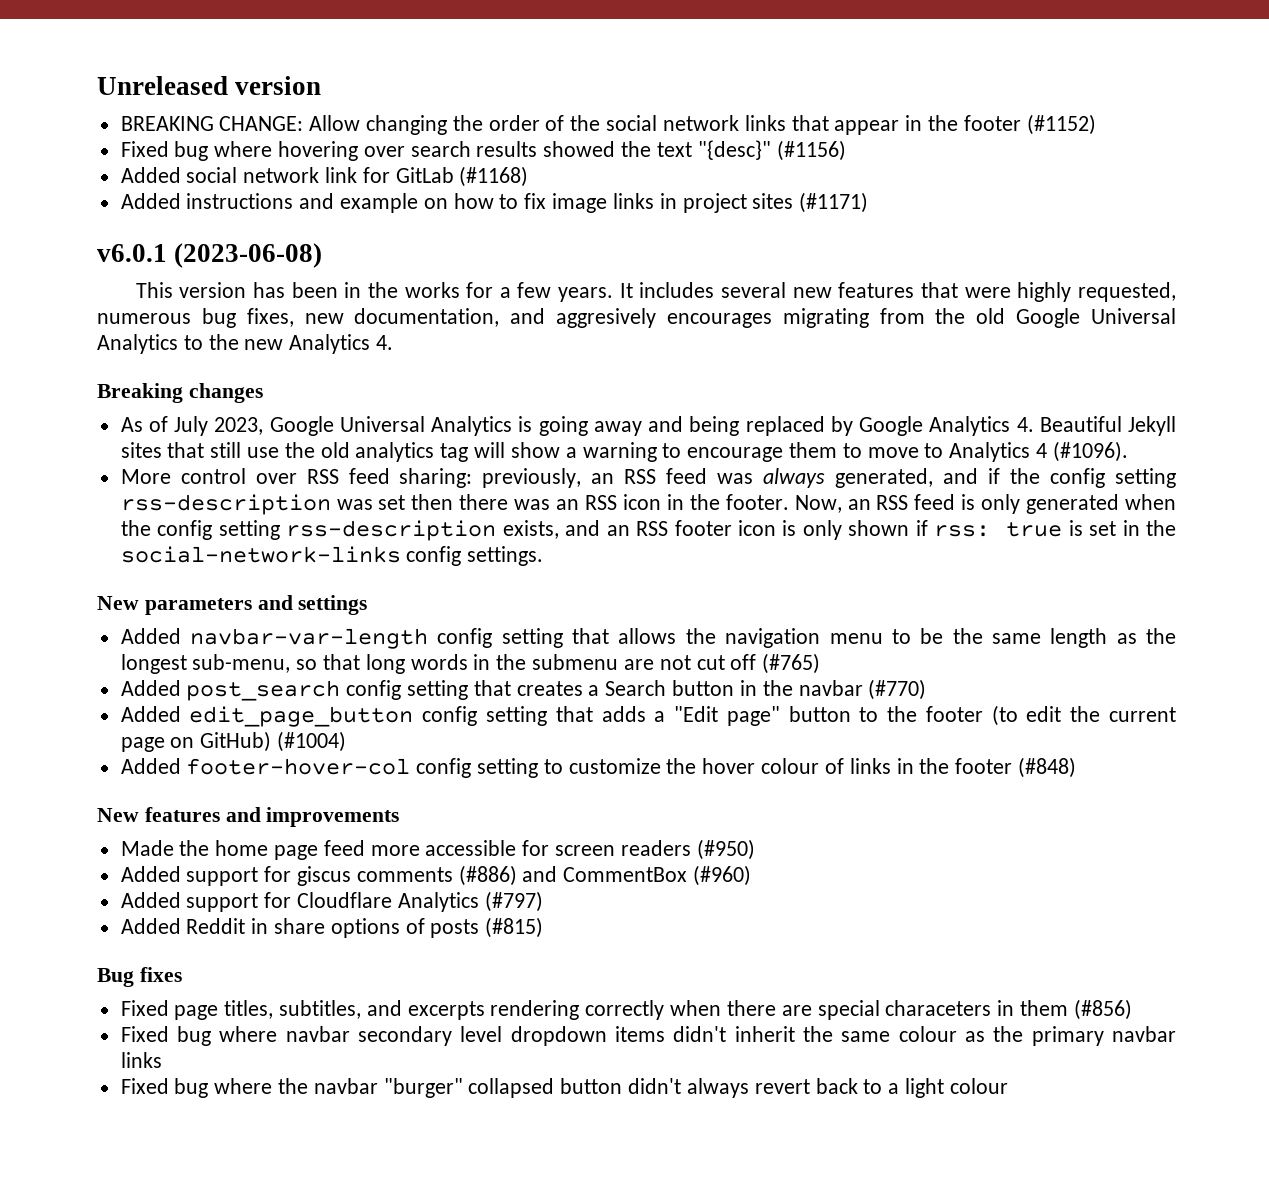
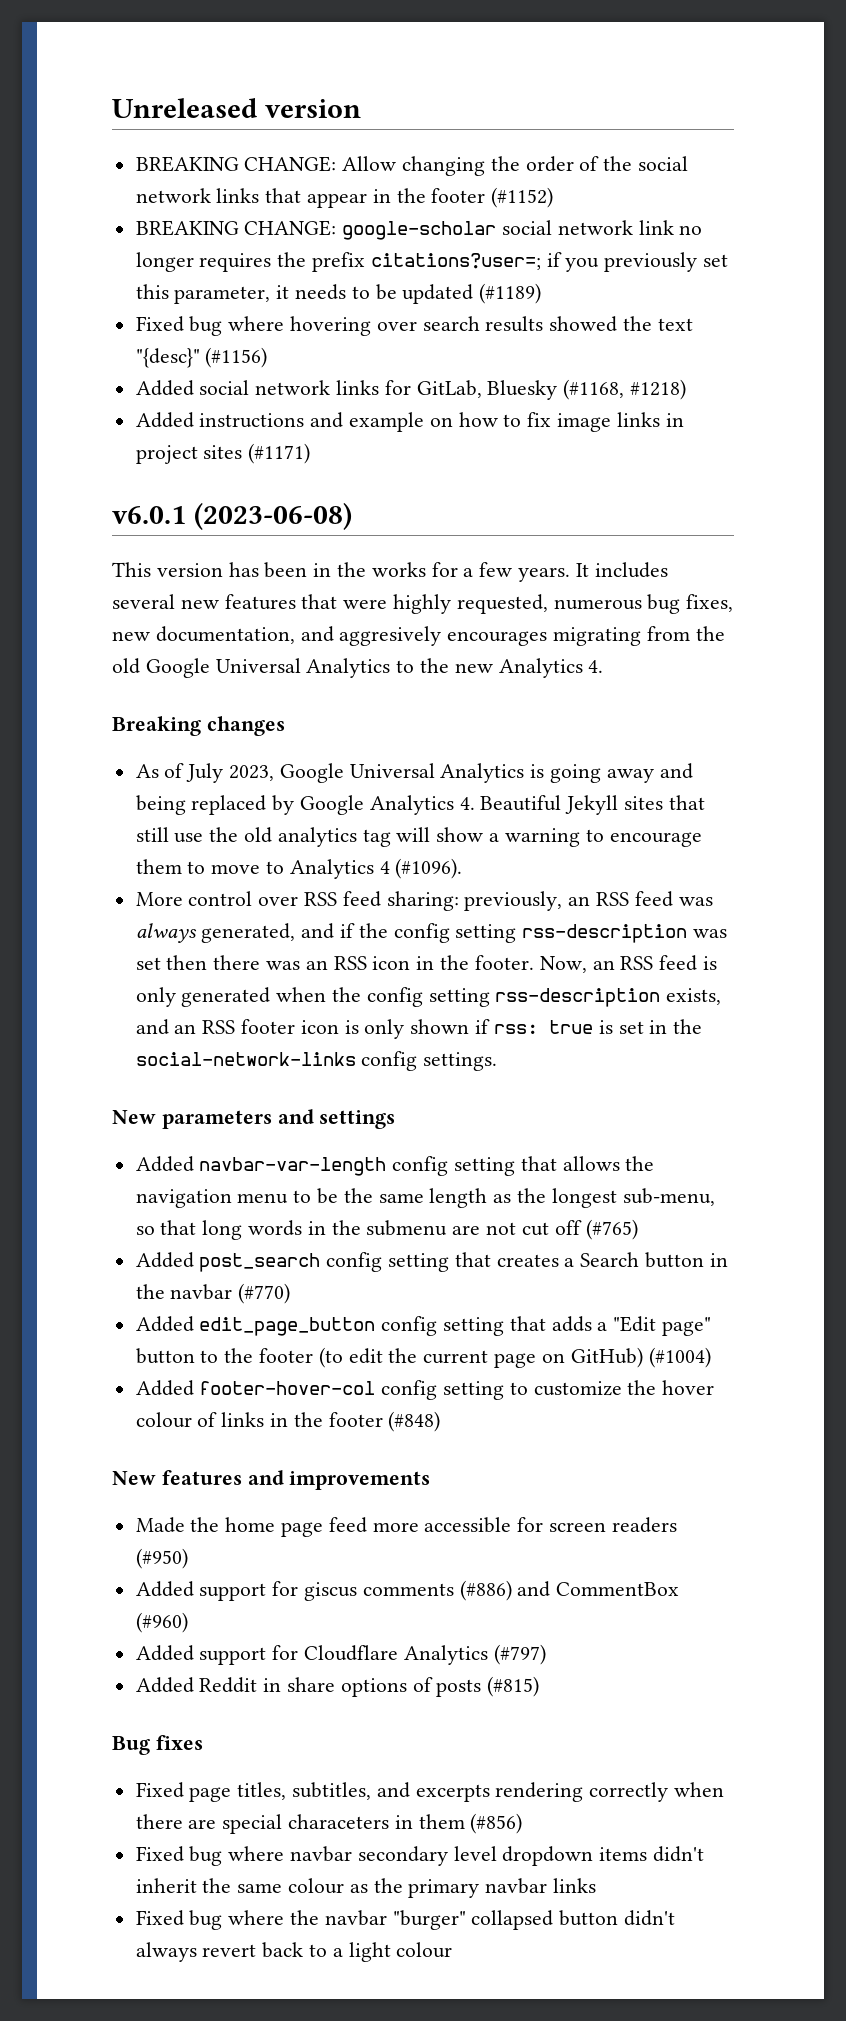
(1096, 124) none -> [135,220,703,240] [135,252,729,272] [135,283,542,304] // BREAKING CHANGE: google-scholar social network link no longer requires the prefix citations?user=; if you previously set this parameter, it needs to be updated (#1189)
[325,166,529,187] link for GitLab (#1168) -> [336,379,687,400] links for GitLab, Bluesky (#1168, #1218)

